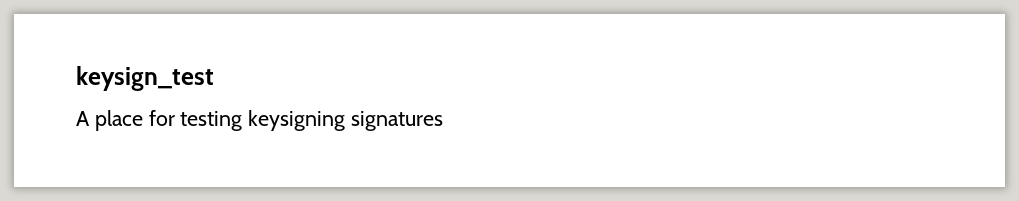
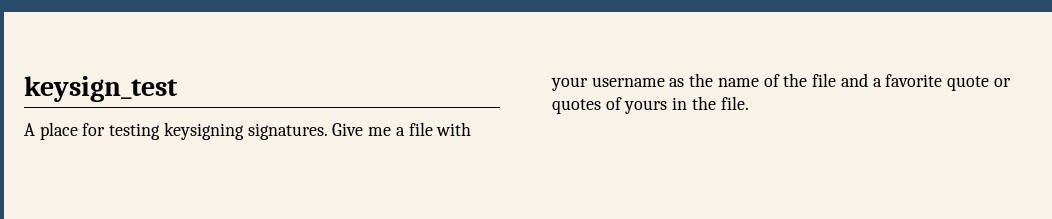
[351,111,444,131] signatures -> [247,122,472,140] [551,73,1011,91] [552,96,749,114] signatures. Give me a file with your username as the name of the file and a favorite quote or quotes of yours in the file.

